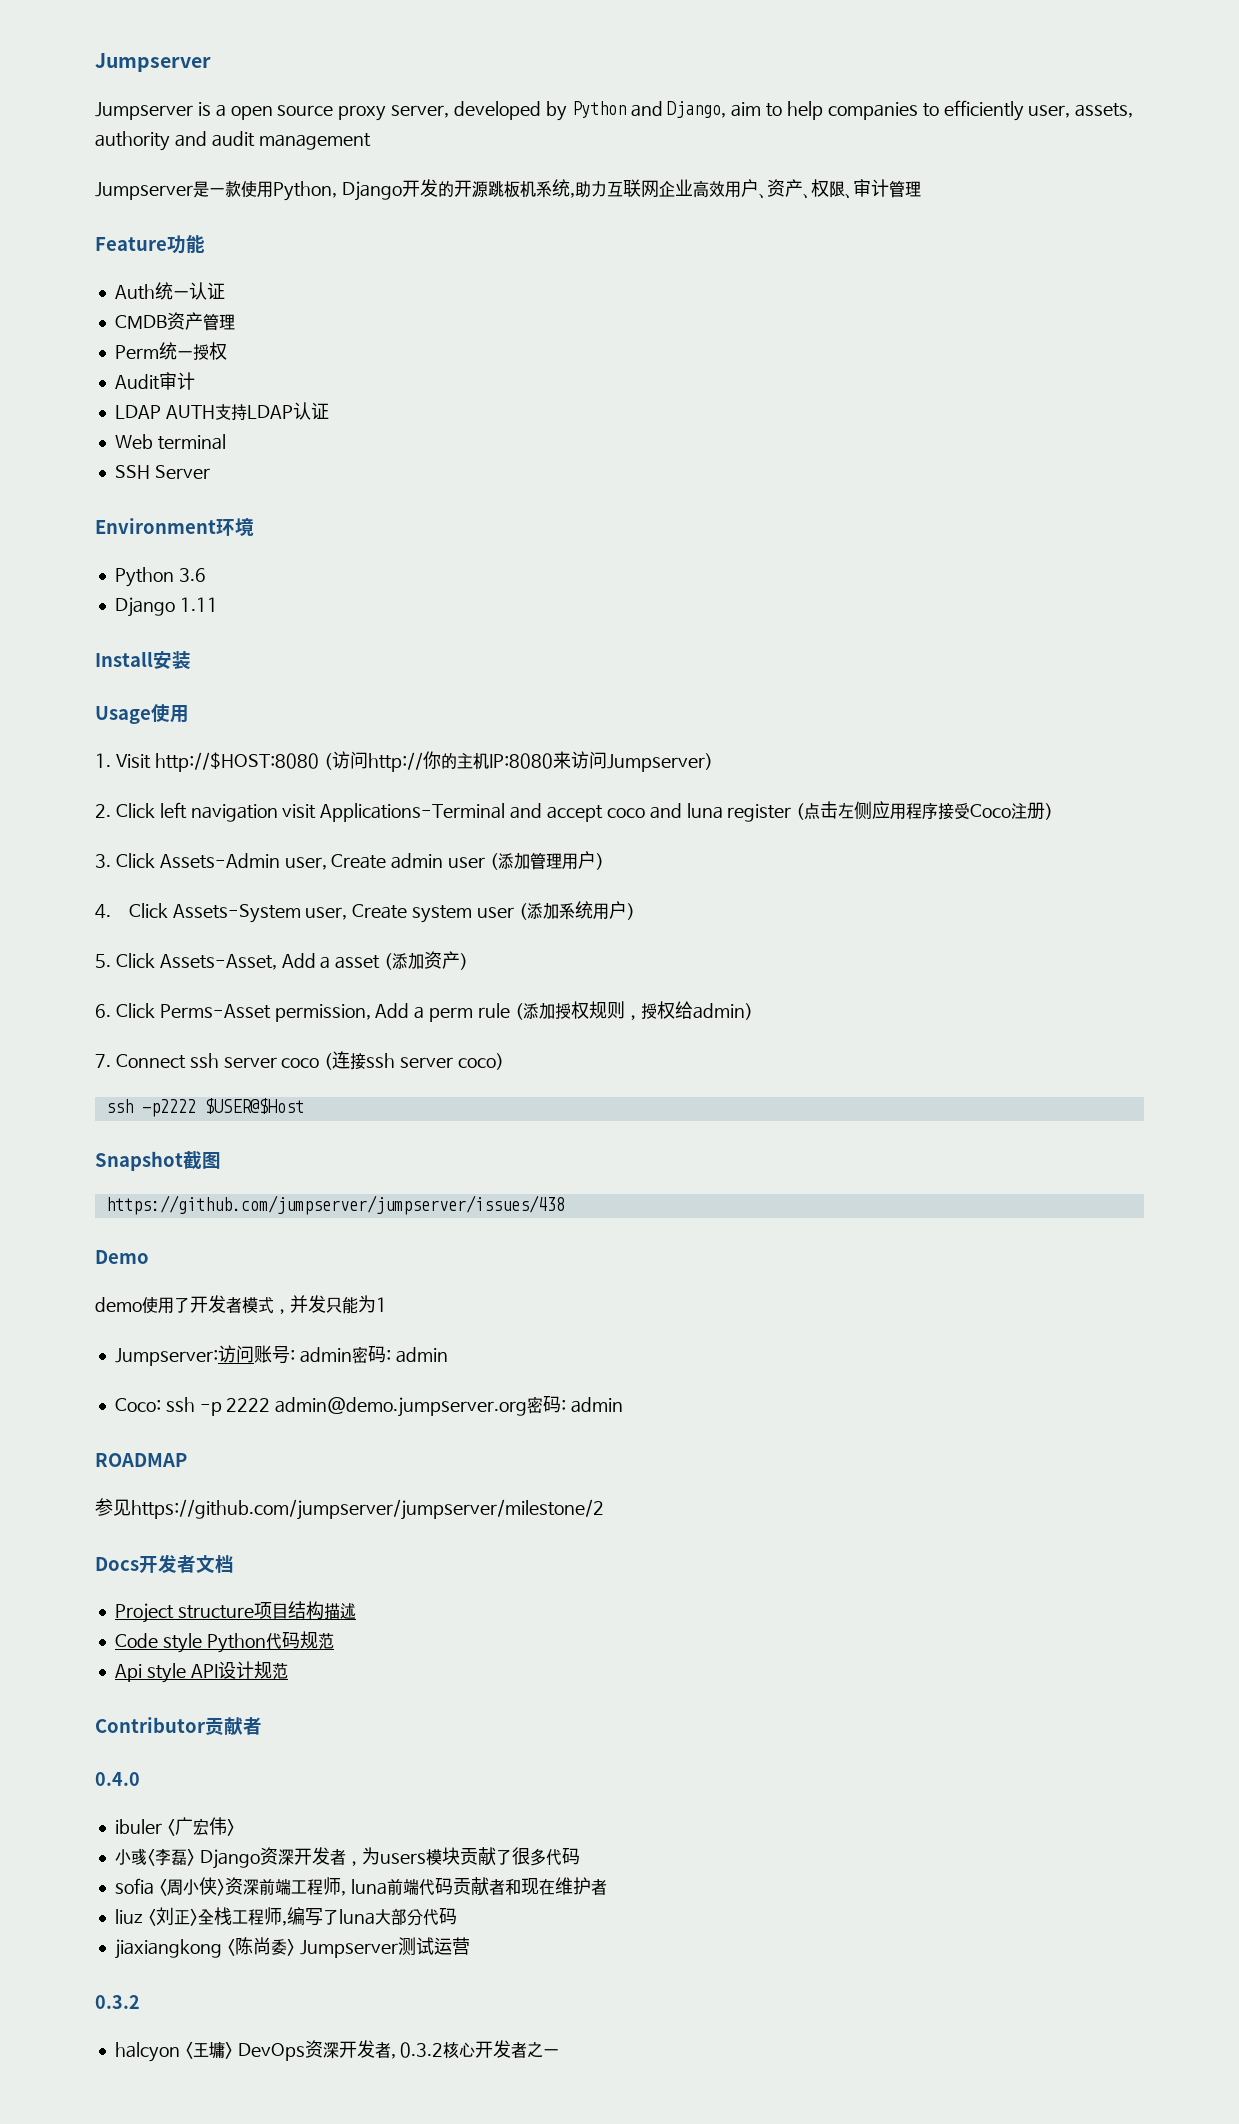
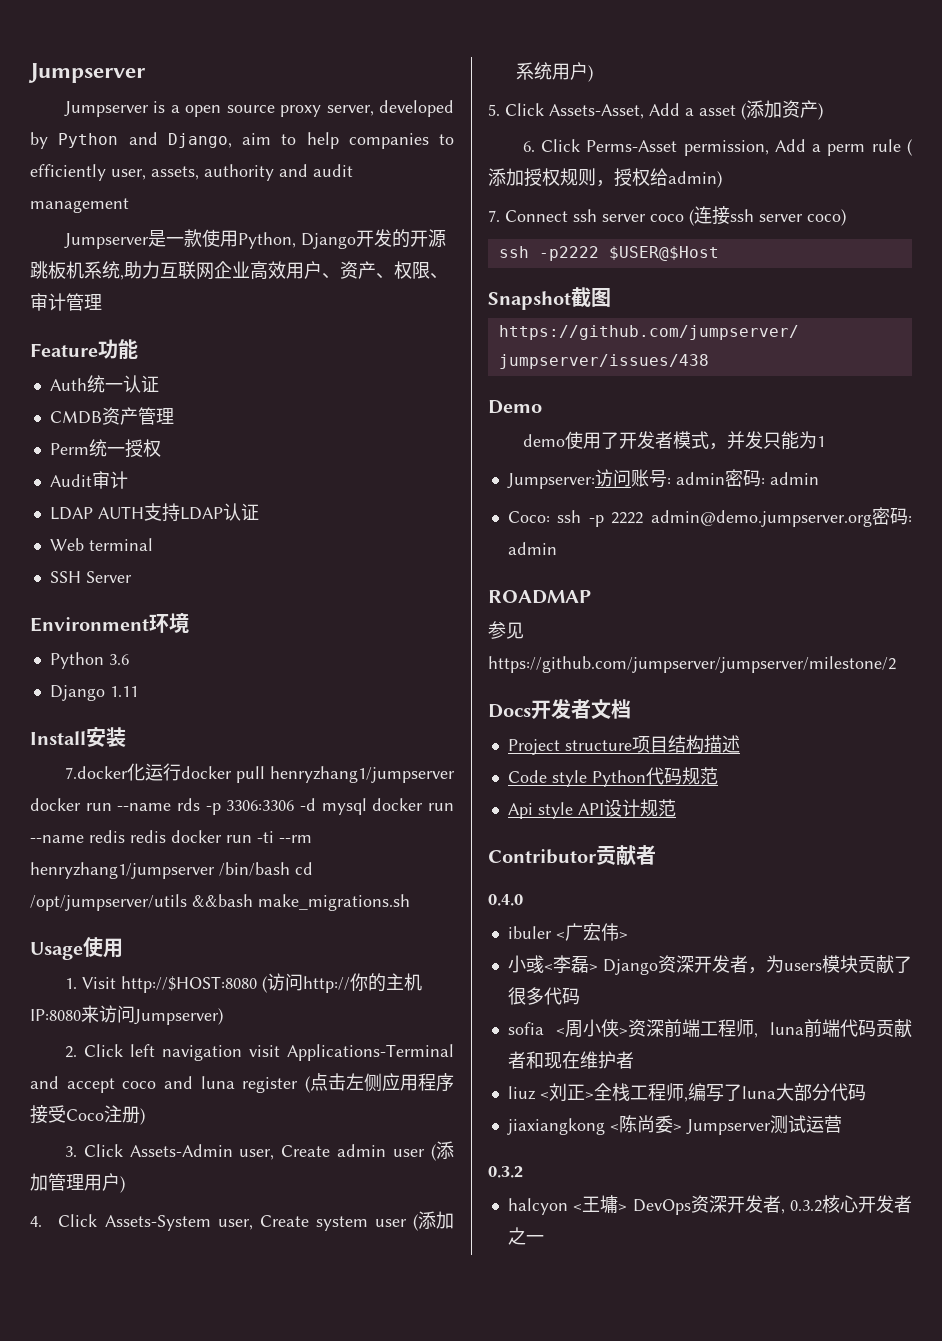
(191, 660) none -> [64,763,455,783] [30,798,454,815] [30,830,312,843] [30,862,313,879] [30,894,410,911] // 7.docker化运行docker pull henryzhang1/jumpserver docker run --name rds -p 3306:3306 -d mysql docker run --name redis redis docker run -ti --rm henryzhang1/jumpserver /bin/bash cd /opt/jumpserver/utils &&bash make_migrations.sh

